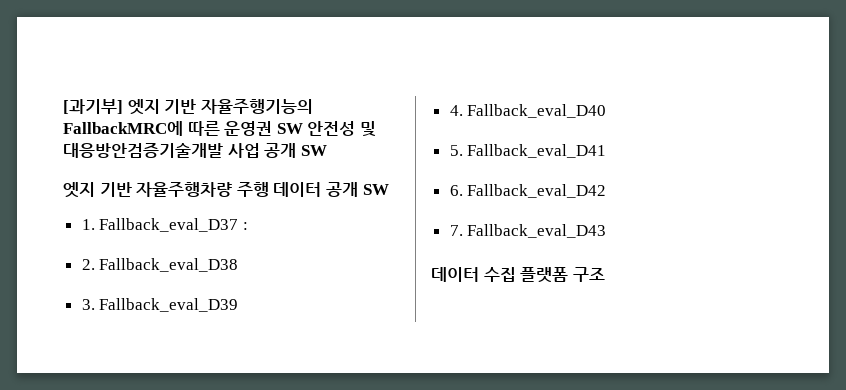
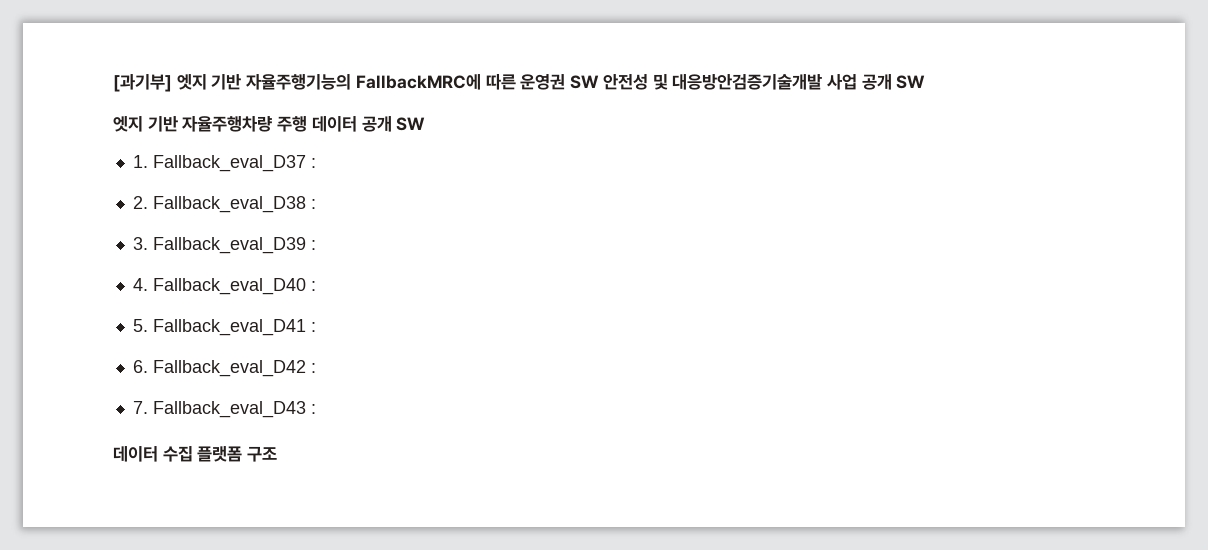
(239, 265) none -> [310,199,316,209] :
(239, 305) none -> [310,240,316,250] :
(607, 111) none -> [310,281,316,291] :
(607, 151) none -> [310,322,316,332] :
(607, 191) none -> [310,363,316,373] :
(607, 231) none -> [310,404,316,414] :

